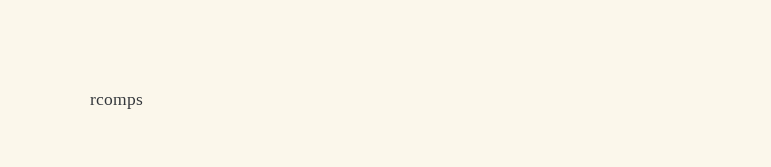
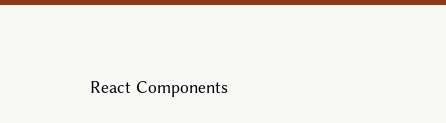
[90,97,143,109] rcomps -> [90,81,228,97] React Components

